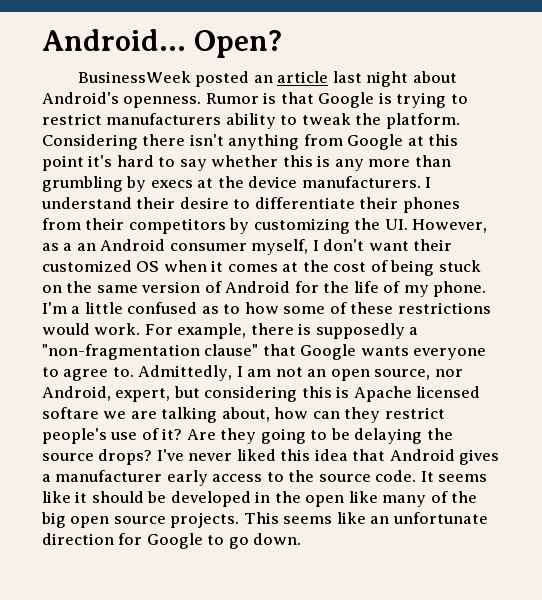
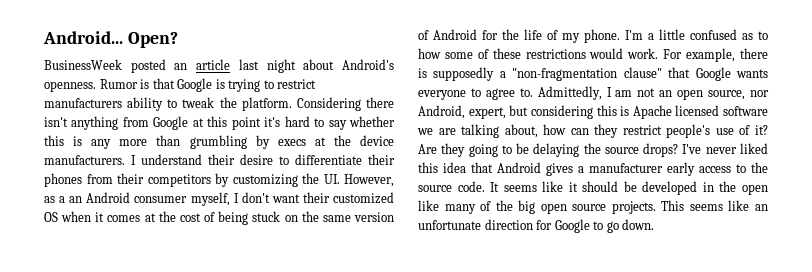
[42,407,99,419] softare -> [723,106,768,116] software

